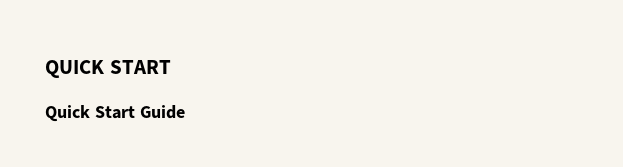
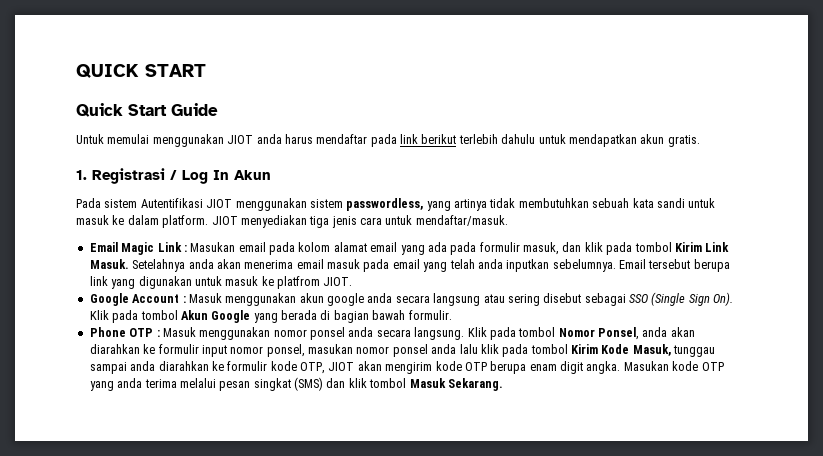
(185, 112) none -> [76,134,700,147] [76,168,271,184] [76,198,716,211] [76,215,508,228] [89,242,730,255] [89,259,730,272] [89,276,353,289] [89,292,734,306] [89,310,452,323] [89,327,695,340] [89,344,716,357] [89,361,724,374] [89,377,503,391] // Untuk memulai menggunakan JIOT anda harus mendaftar pada link berikut terlebih dahulu untuk mendapatkan akun gratis. // 1. Registrasi / Log In Akun // Pada sistem Autentifikasi JIOT menggunakan sistem passwordless, yang artinya tidak membutuhkan sebuah kata sandi untuk masuk ke dalam platform. JIOT menyediakan tiga jenis cara untuk mendaftar/masuk. // Email Magic Link : Masukan email pada kolom alamat email yang ada pada formulir masuk, dan klik pada tombol Kirim Link Masuk. Setelahnya anda akan menerima email masuk pada email yang telah anda inputkan sebelumnya. Email tersebut berupa link yang digunakan untuk masuk ke platfrom JIOT. // Google Account : Masuk menggunakan akun google anda secara langsung atau sering disebut sebagai SSO (Single Sign On). Klik pada tombol Akun Google yang berada di bagian bawah formulir. // Phone OTP : Masuk menggunakan nomor ponsel anda secara langsung. Klik pada tombol Nomor Ponsel, anda akan diarahkan ke formulir input nomor ponsel, masukan nomor ponsel anda lalu klik pada tombol Kirim Kode Masuk, tunggau sampai anda diarahkan ke formulir kode OTP, JIOT akan mengirim kode OTP berupa enam digit angka. Masukan kode OTP yang anda terima melalui pesan singkat (SMS) dan klik tombol Masuk Sekarang.

